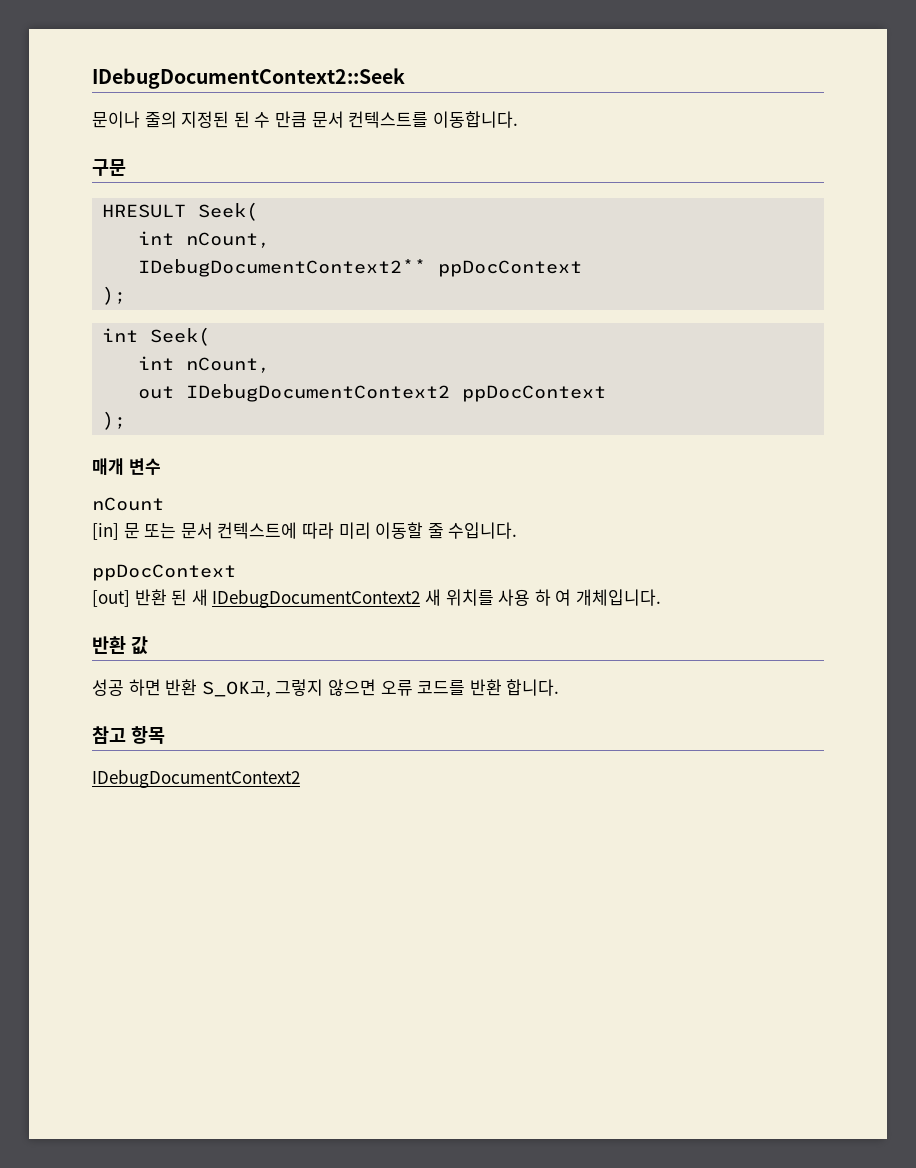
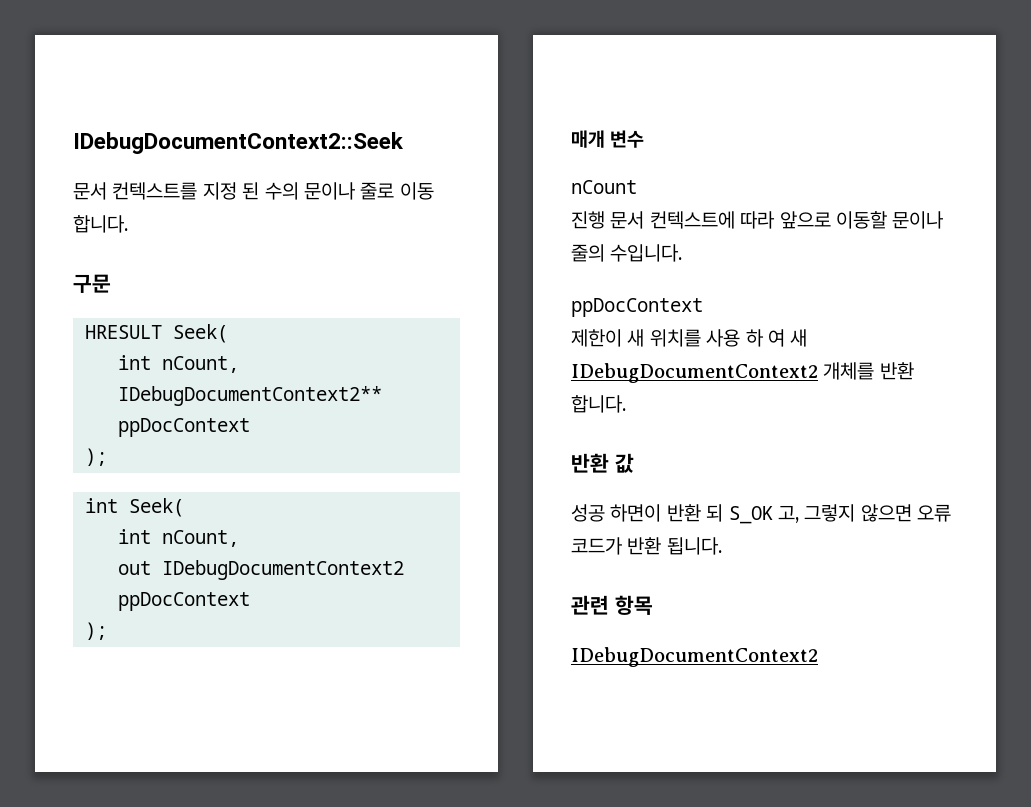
[92,111,518,128] 문이나 줄의 지정된 된 수 만큼 문서 컨텍스트를 이동합니다. -> [73,182,434,200] [73,215,128,233] 문서 컨텍스트를 지정 된 수의 문이나 줄로 이동 합니다.
[92,522,518,540] [92,564,236,581] [92,589,421,608] [in] 문 또는 문서 컨텍스트에 따라 미리 이동할 줄 수입니다. // ppDocContext // [out] 반환 된 새 IDebugDocumentContext2 -> [571,211,944,229] [571,244,683,262] [571,298,703,317] [571,329,622,347] 진행 문서 컨텍스트에 따라 앞으로 이동할 문이나 줄의 수입니다. // ppDocContext // 제한이
[575,589,661,606] [92,636,148,654] [92,679,560,698] [92,726,126,744] 개체입니다. // 반환 값 // 성공 하면 반환 S_OK고, 그렇지 않으면 오류 코드를 반환 합니다. // 참고 -> [790,329,808,347] [571,362,914,383] [571,395,626,413] [571,453,634,473] [571,504,952,524] [571,537,722,555] [571,595,609,615] 새 IDebugDocumentContext2 개체를 반환 합니다. // 반환 값 // 성공 하면이 반환 되 S_OK 고, 그렇지 않으면 오류 코드가 반환 됩니다. // 관련

